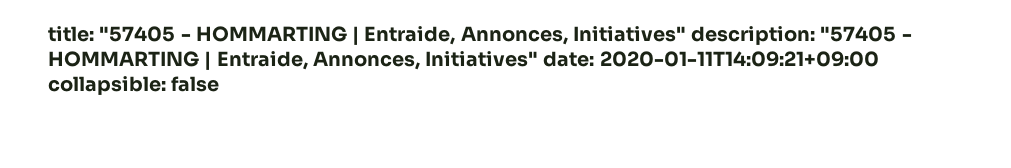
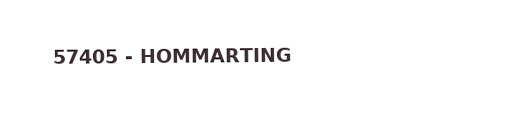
[48,26,912,45] [48,51,879,70] [48,76,220,95] title: "57405 - HOMMARTING | Entraide, Annonces, Initiatives" description: "57405 - HOMMARTING | Entraide, Annonces, Initiatives" date: 2020-01-11T14:09:21+09:00 collapsible: false -> [52,47,293,64] 57405 - HOMMARTING

